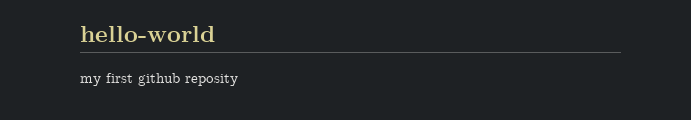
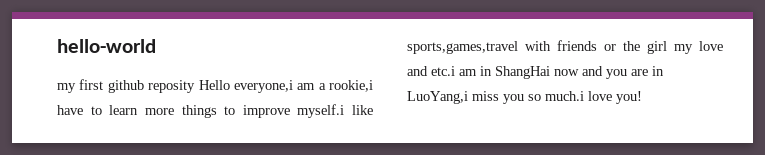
(238, 80) none -> [198,80,373,93] [57,104,373,118] [407,40,723,54] [407,66,664,79] [407,91,642,104] Hello everyone,i am a rookie,i have to learn more things to improve myself.i like sports,games,travel with friends or the girl my love and etc.i am in ShangHai now and you are in LuoYang,i miss you so much.i love you!

